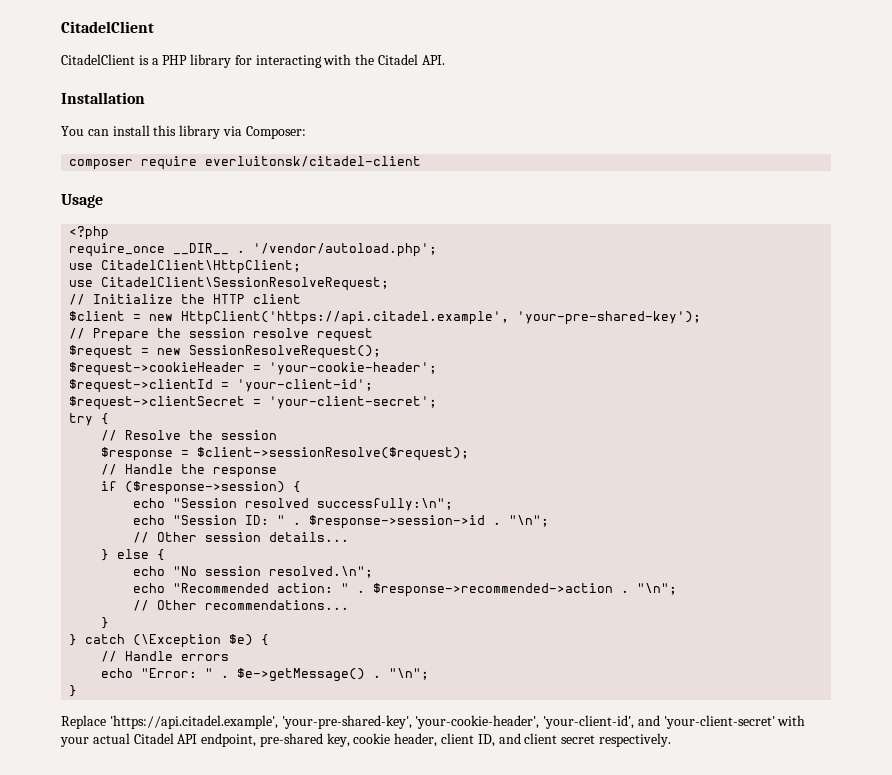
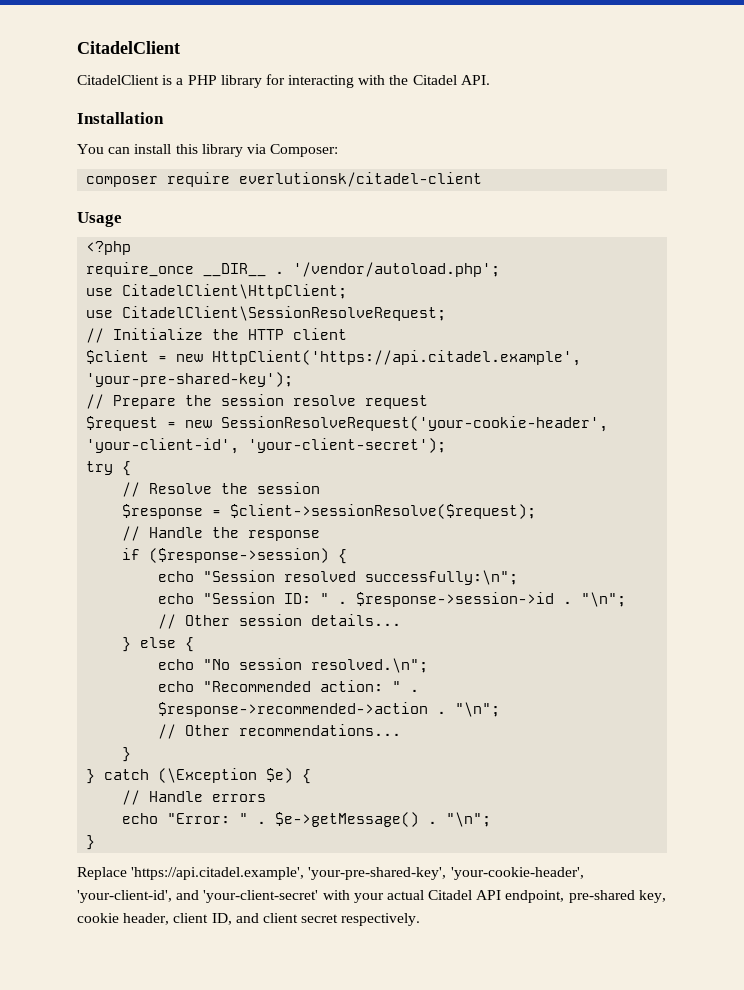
[205,156,422,167] everluitonsk/citadel-client -> [239,172,483,187] everlutionsk/citadel-client
[189,345,382,359] [69,362,438,376] [69,379,374,393] [69,396,438,410] SessionResolveRequest(); // $request->cookieHeader = 'your-cookie-header'; // $request->clientId = 'your-client-id'; // $request->clientSecret = 'your-client-secret'; -> [221,416,609,432] [86,438,447,454] SessionResolveRequest('your-cookie-header', 'your-client-id', 'your-client-secret');

